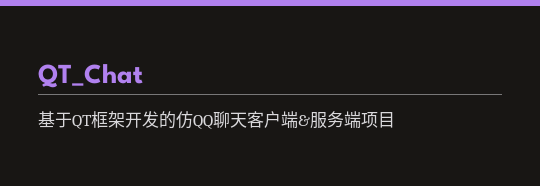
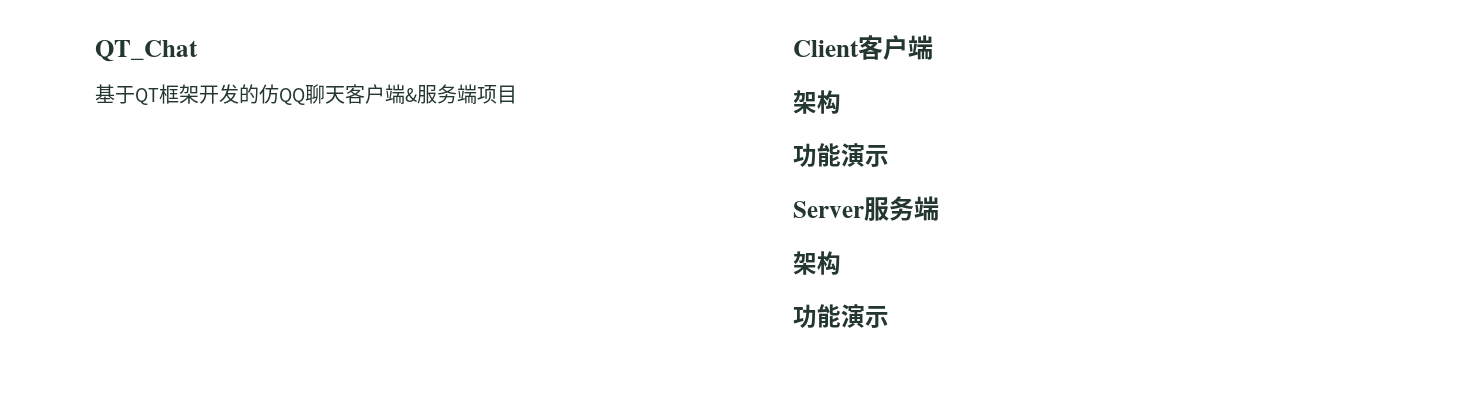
(395, 120) none -> [793,35,933,60] [793,90,841,114] [793,143,889,167] [793,196,939,221] [793,251,841,275] [793,304,889,328] // Client客户端 // 架构 // 功能演示 // Server服务端 // 架构 // 功能演示

